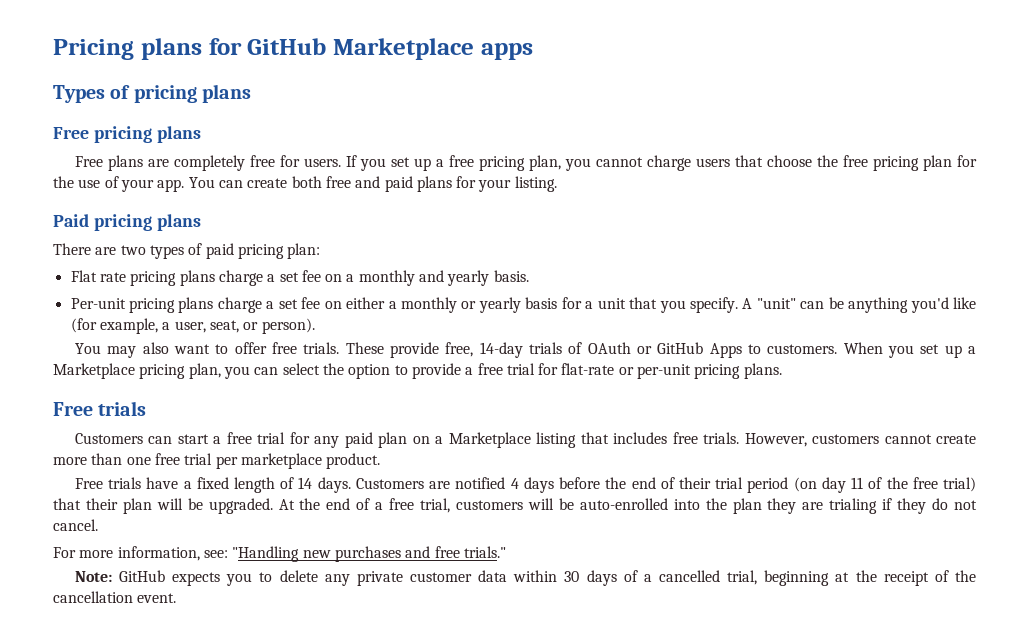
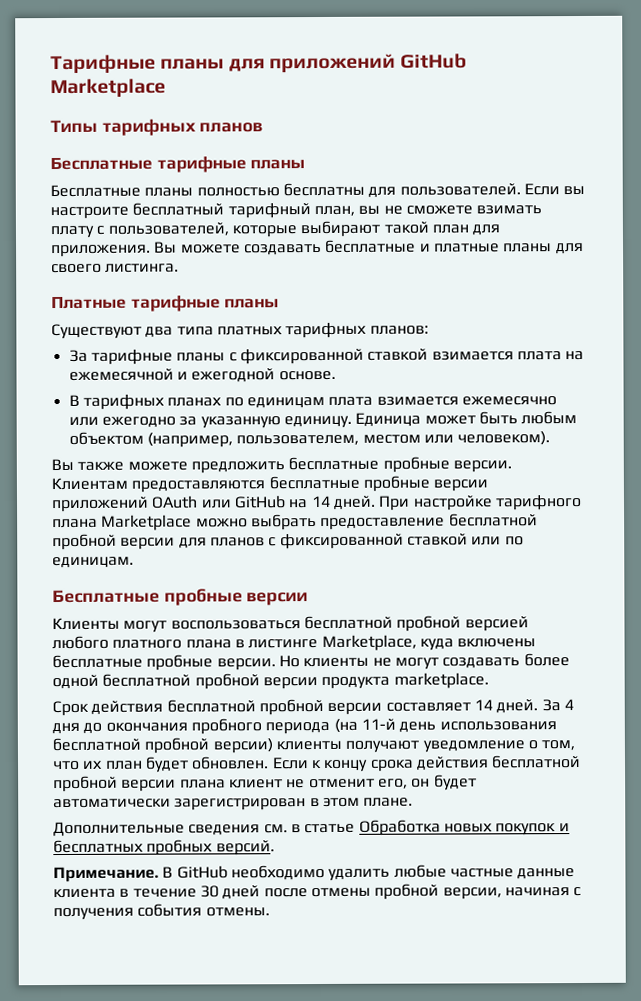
[53,38,533,60] [53,84,252,103] [53,126,201,143] [74,155,977,171] [53,176,557,192] [53,214,201,231] [53,243,321,259] [70,270,529,286] [70,297,976,313] [70,318,315,334] [74,342,977,358] [53,363,782,379] [53,401,147,416] [74,432,976,448] [53,453,381,469] [74,477,977,493] [53,498,977,514] [53,519,98,531] [53,546,506,562] [74,570,977,586] [53,591,177,603] Pricing plans for GitHub Marketplace apps // Types of pricing plans // Free pricing plans // Free plans are completely free for users. If you set up a free pricing plan, you cannot charge users that choose the free pricing plan for the use of your app. You can create both free and paid plans for your listing. // Paid pricing plans // There are two types of paid pricing plan: // Flat rate pricing plans charge a set fee on a monthly and yearly basis. // Per-unit pricing plans charge a set fee on either a monthly or yearly basis for a unit that you specify. A "unit" can be anything you'd like (for example, a user, seat, or person). // You may also want to offer free trials. These provide free, 14-day trials of OAuth or GitHub Apps to customers. When you set up a Marketplace pricing plan, you can select the option to provide a free trial for flat-rate or per-unit pricing plans. // Free trials // Customers can start a free trial for any paid plan on a Marketplace listing that includes free trials. However, customers cannot create more than one free trial per marketplace product. // Free trials have a fixed length of 14 days. Customers are notified 4 days before the end of their trial period (on day 11 of the free trial) that their plan will be upgraded. At the end of a free trial, customers will be auto-enrolled into the plan they are trialing if they do not cancel. // For more information, see: "Handling new purchases and free trials." // Note: GitHub expects you to delete any private customer data within 30 days of a cancelled trial, beginning at the receipt of the cancellation event. -> [50,53,468,75] [50,78,166,99] [50,118,264,136] [50,156,306,173] [50,182,586,198] [50,202,543,220] [50,220,501,239] [51,239,584,258] [51,263,180,274] [51,295,280,312] [51,321,429,340] [68,347,585,365] [68,368,336,383] [68,393,557,410] [68,411,578,429] [68,431,551,448] [51,456,512,474] [51,475,489,493] [51,493,582,513] [52,513,538,531] [52,532,524,551] [52,556,134,569] [52,588,309,606] [52,615,529,633] [52,634,537,651] [52,653,570,671] [52,672,489,690] [52,698,574,717] [52,718,557,735] [52,737,576,754] [52,755,582,773] [53,774,477,793] [53,797,414,811] [53,819,570,837] [53,839,275,856] [53,864,576,883] [53,883,582,900] [53,903,270,921] Тарифные планы для приложений GitHub Marketplace // Типы тарифных планов // Бесплатные тарифные планы // Бесплатные планы полностью бесплатны для пользователей. Если вы настроите бесплатный тарифный план, вы не сможете взимать плату с пользователей, которые выбирают такой план для приложения. Вы можете создавать бесплатные и платные планы для своего листинга. // Платные тарифные планы // Существуют два типа платных тарифных планов: // За тарифные планы с фиксированной ставкой взимается плата на ежемесячной и ежегодной основе. // В тарифных планах по единицам плата взимается ежемесячно или ежегодно за указанную единицу. Единица может быть любым объектом (например, пользователем, местом или человеком). // Вы также можете предложить бесплатные пробные версии. Клиентам предоставляются бесплатные пробные версии приложений OAuth или GitHub на 14 дней. При настройке тарифного плана Marketplace можно выбрать предоставление бесплатной пробной версии для планов с фиксированной ставкой или по единицам. // Бесплатные пробные версии // Клиенты могут воспользоваться бесплатной пробной версией любого платного плана в листинге Marketplace, куда включены бесплатные пробные версии. Но клиенты не могут создавать более одной бесплатной пробной версии продукта marketplace. // Срок действия бесплатной пробной версии составляет 14 дней. За 4 дня до окончания пробного периода (на 11-й день использования бесплатной пробной версии) клиенты получают уведомление о том, что их план будет обновлен. Если к концу срока действия бесплатной пробной версии плана клиент не отменит его, он будет автоматически зарегистрирован в этом плане. // Дополнительные сведения см. в статье Обработка новых покупок и бесплатных пробных версий. // Примечание. В GitHub необходимо удалить любые частные данные клиента в течение 30 дней после отмены пробной версии, начиная с получения события отмены.

